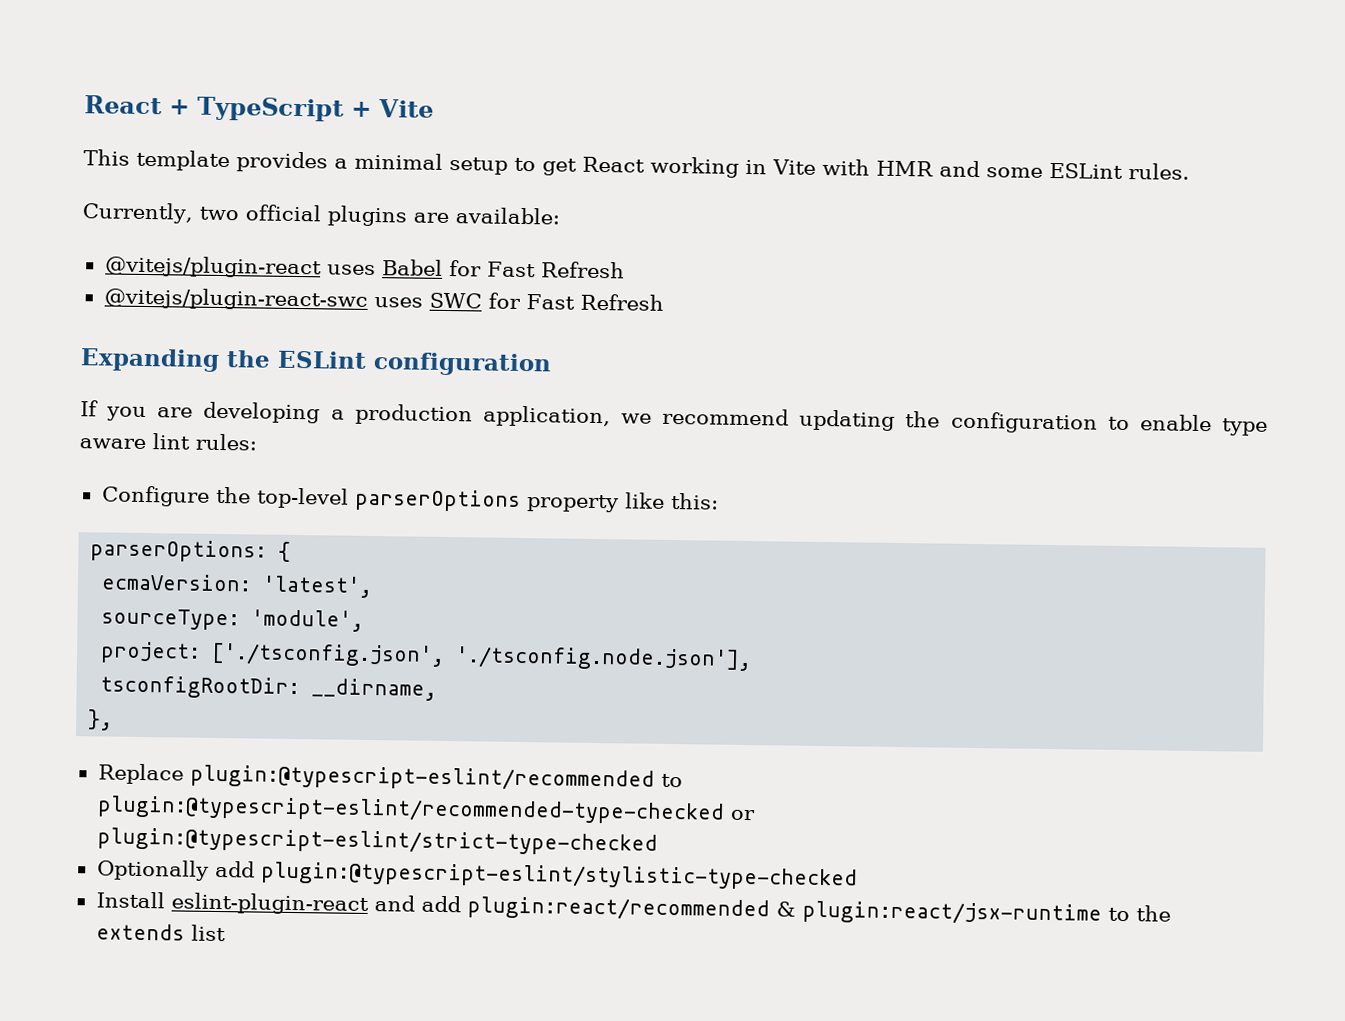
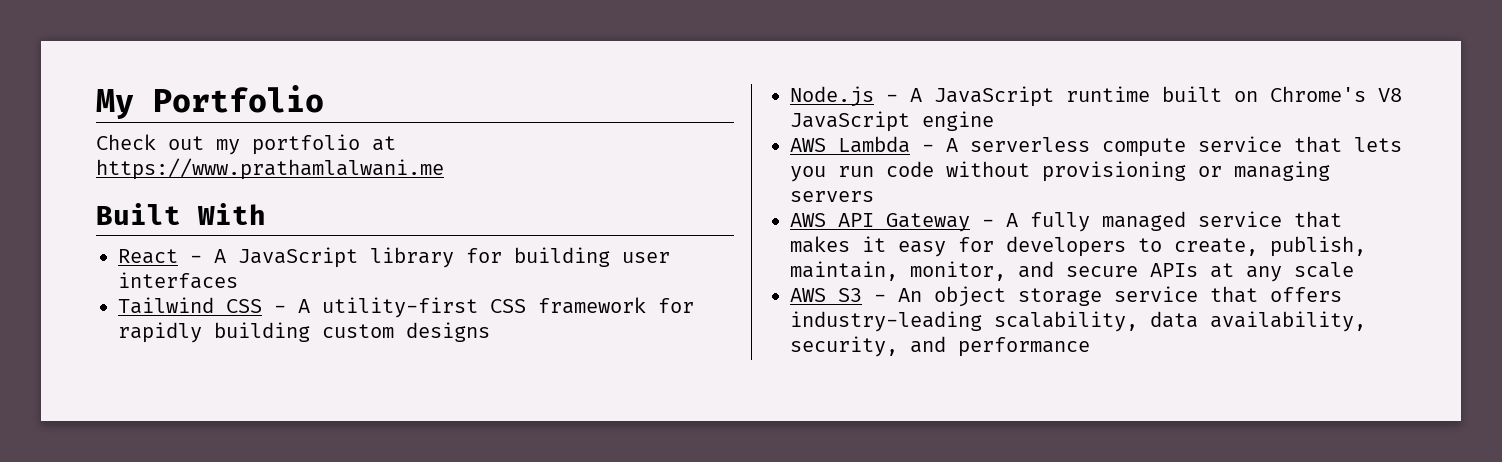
[84,95,434,122] [83,149,1190,180] [82,202,560,227] [104,255,625,279] [103,287,664,311] [80,348,552,377] [80,400,1268,436] [79,433,257,451] [101,485,719,513] [90,539,292,563] [101,573,374,599] [101,608,365,632] [100,641,753,672] [100,675,438,701] [88,709,114,731] [97,763,683,792] [96,795,756,825] [96,827,658,856] [96,859,858,891] [95,891,1171,926] [95,923,226,942] React + TypeScript + Vite // This template provides a minimal setup to get React working in Vite with HMR and some ESLint rules. // Currently, two official plugins are available: // @vitejs/plugin-react uses Babel for Fast Refresh // @vitejs/plugin-react-swc uses SWC for Fast Refresh // Expanding the ESLint configuration // If you are developing a production application, we recommend updating the configuration to enable type aware lint rules: // Configure the top-level parserOptions property like this: // parserOptions: { // ecmaVersion: 'latest', // sourceType: 'module', // project: ['./tsconfig.json', './tsconfig.node.json'], // tsconfigRootDir: __dirname, // }, // Replace plugin:@typescript-eslint/recommended to plugin:@typescript-eslint/recommended-type-checked or plugin:@typescript-eslint/strict-type-checked // Optionally add plugin:@typescript-eslint/stylistic-type-checked // Install eslint-plugin-react and add plugin:react/recommended & plugin:react/jsx-runtime to the extends list -> [96,85,324,119] [96,134,396,155] [96,158,444,180] [96,203,266,225] [118,247,670,268] [118,272,238,289] [118,297,694,318] [118,322,490,343] [790,86,1402,107] [790,111,994,132] [790,136,1402,157] [790,161,1330,182] [790,191,874,202] [790,211,1342,232] [790,236,1366,257] [790,261,1354,282] [790,286,1342,307] [790,311,1366,332] [790,336,1090,357] My Portfolio // Check out my portfolio at https://www.prathamlalwani.me // Built With // React - A JavaScript library for building user interfaces // Tailwind CSS - A utility-first CSS framework for rapidly building custom designs // Node.js - A JavaScript runtime built on Chrome's V8 JavaScript engine // AWS Lambda - A serverless compute service that lets you run code without provisioning or managing servers // AWS API Gateway - A fully managed service that makes it easy for developers to create, publish, maintain, monitor, and secure APIs at any scale // AWS S3 - An object storage service that offers industry-leading scalability, data availability, security, and performance

